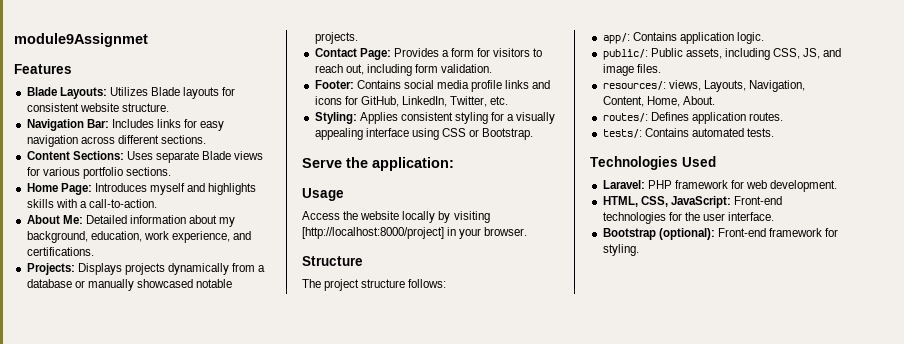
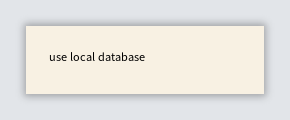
[14,33,148,47] [14,64,72,74] [26,87,236,99] [26,103,169,112] [26,119,225,131] [26,135,206,147] [26,151,264,163] [26,167,171,179] [26,183,257,195] [26,199,157,208] [26,215,236,227] [26,231,252,243] [26,247,94,256] [26,263,266,275] [26,279,233,291] [314,32,358,44] [314,48,543,60] [314,64,493,76] [314,80,551,92] [314,96,509,107] [314,112,556,124] [314,128,534,140] [302,157,454,171] [302,188,344,201] [302,211,490,223] [302,227,528,239] [302,256,363,266] [302,279,447,291] [602,32,764,44] [602,48,842,60] [602,64,661,76] [602,80,805,92] [602,96,715,107] [602,112,783,124] [602,128,774,138] [590,156,716,170] [602,180,838,192] [602,196,782,208] [602,212,775,224] [602,228,839,240] [602,244,639,256] module9Assignmet // Features // Blade Layouts: Utilizes Blade layouts for consistent website structure. // Navigation Bar: Includes links for easy navigation across different sections. // Content Sections: Uses separate Blade views for various portfolio sections. // Home Page: Introduces myself and highlights skills with a call-to-action. // About Me: Detailed information about my background, education, work experience, and certifications. // Projects: Displays projects dynamically from a database or manually showcased notable projects. // Contact Page: Provides a form for visitors to reach out, including form validation. // Footer: Contains social media profile links and icons for GitHub, LinkedIn, Twitter, etc. // Styling: Applies consistent styling for a visually appealing interface using CSS or Bootstrap. // Serve the application: // Usage // Access the website locally by visiting [http://localhost:8000/project] in your browser. // Structure // The project structure follows: // app/: Contains application logic. // public/: Public assets, including CSS, JS, and image files. // resources/: views, Layouts, Navigation, Content, Home, About. // routes/: Defines application routes. // tests/: Contains automated tests. // Technologies Used // Laravel: PHP framework for web development. // HTML, CSS, JavaScript: Front-end technologies for the user interface. // Bootstrap (optional): Front-end framework for styling. -> [49,52,145,61] use local database

